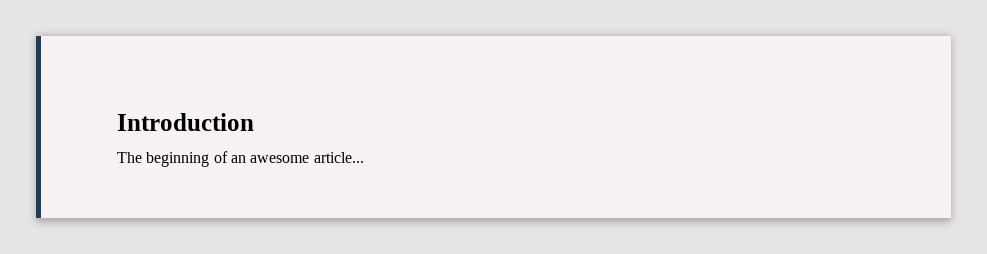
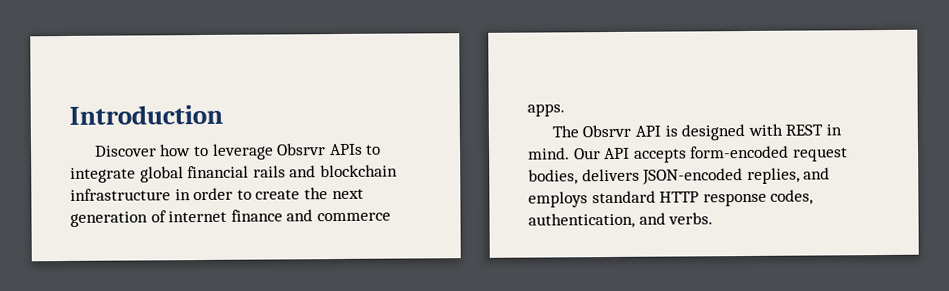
[117,151,364,167] The beginning of an awesome article... -> [93,143,382,160] [70,164,398,183] [70,187,364,201] [70,209,391,227] [527,103,565,117] [551,123,842,141] [528,145,848,163] [528,167,831,185] [528,189,814,208] [528,212,714,229] Discover how to leverage Obsrvr APIs to integrate global financial rails and blockchain infrastructure in order to create the next generation of internet finance and commerce apps. // The Obsrvr API is designed with REST in mind. Our API accepts form-encoded request bodies, delivers JSON-encoded replies, and employs standard HTTP response codes, authentication, and verbs.

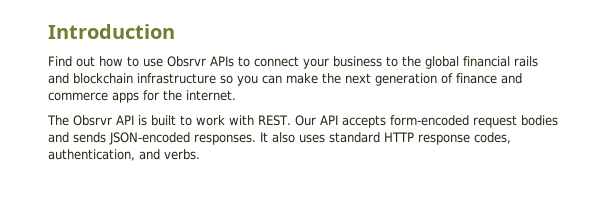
[93,145,157,157] Discover -> [48,56,95,67] Find out
[211,143,274,160] leverage -> [143,58,163,67] use
[70,167,136,183] integrate -> [254,56,421,69] connect your business to the
[174,187,301,201] in order to create -> [220,73,318,86] so you can make
[168,210,228,223] internet -> (453, 78) none
[527,103,565,117] apps. -> [112,90,236,103] apps for the internet.
[681,123,842,141] [528,147,570,160] designed with REST in mind. -> [151,115,291,126] built to work with REST.
[528,167,831,185] [528,191,588,208] bodies, delivers JSON-encoded replies, and employs -> [520,115,558,126] [48,132,325,145] bodies and sends JSON-encoded responses. It also uses

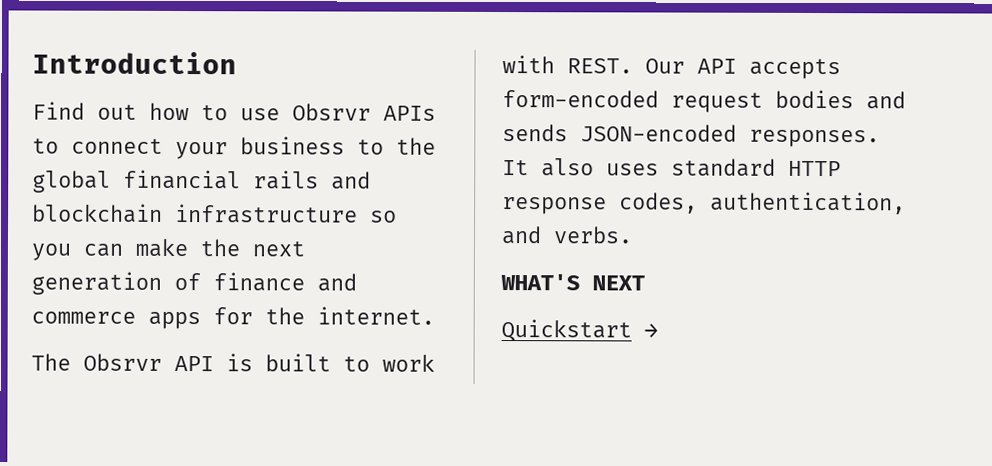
(200, 154) none -> [500,274,645,291] [501,319,658,342] // WHAT'S NEXT // Quickstart →

